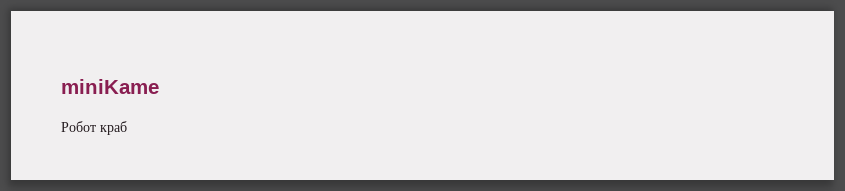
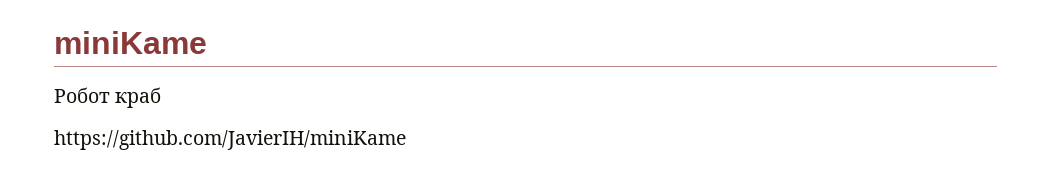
(127, 128) none -> [54,130,406,150] // https://github.com/JavierIH/miniKame

